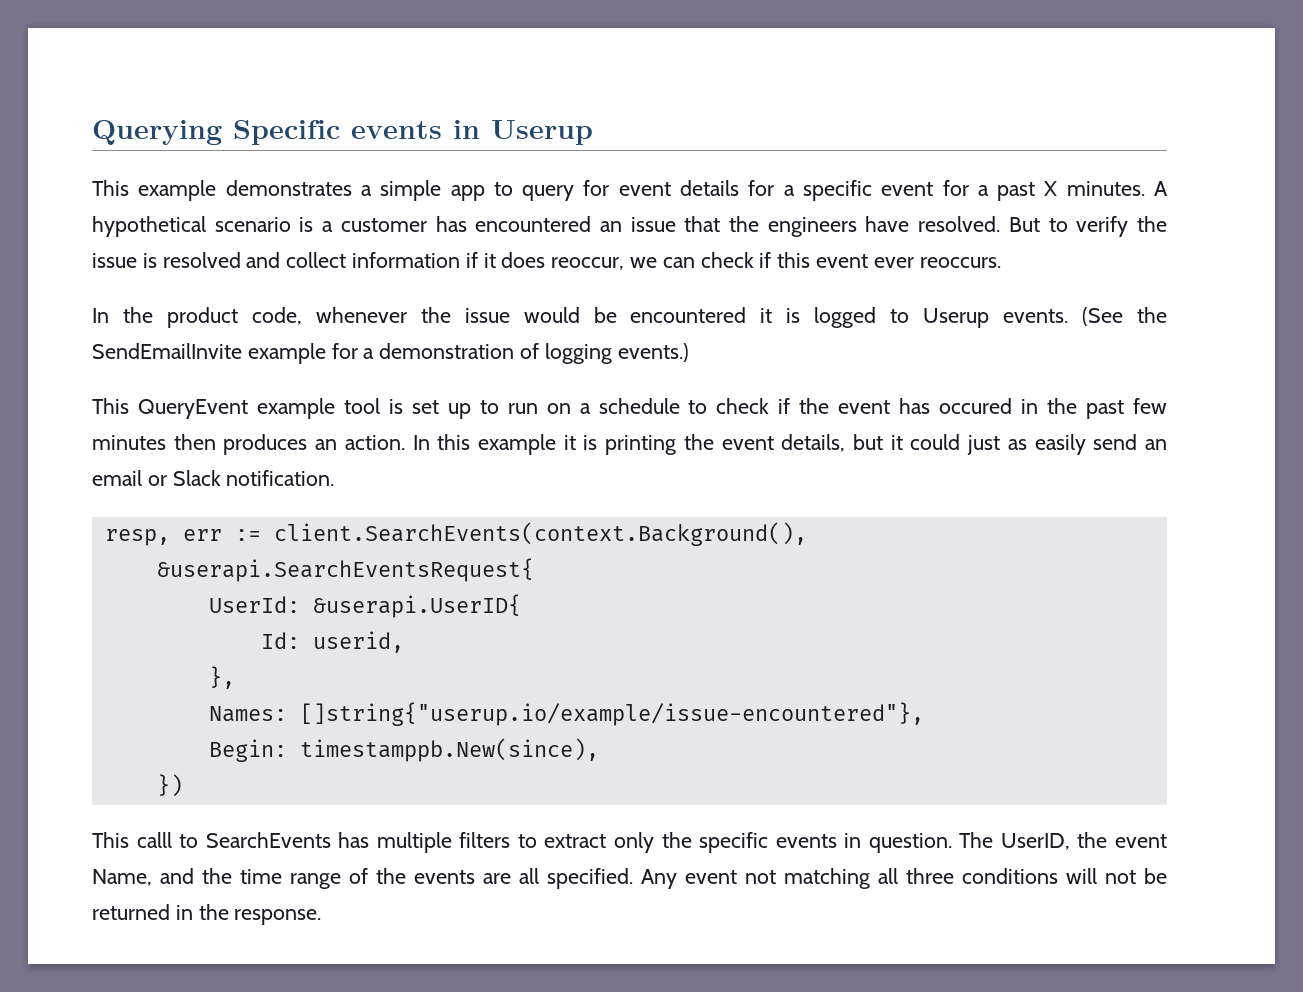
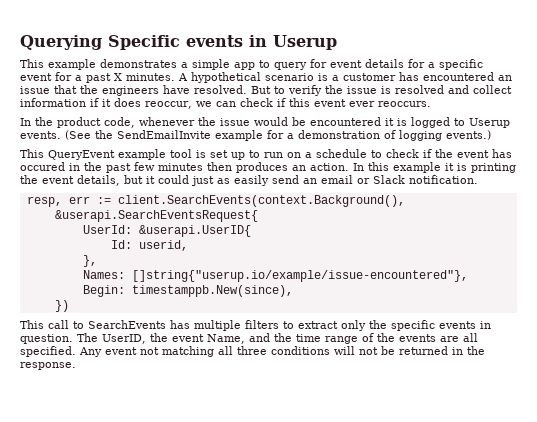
[136,832,172,848] calll -> [48,320,69,329] call

